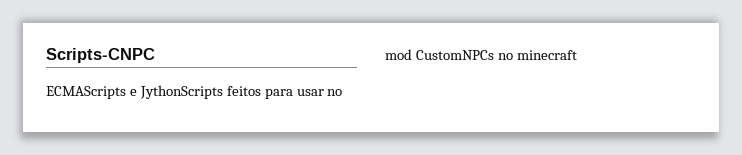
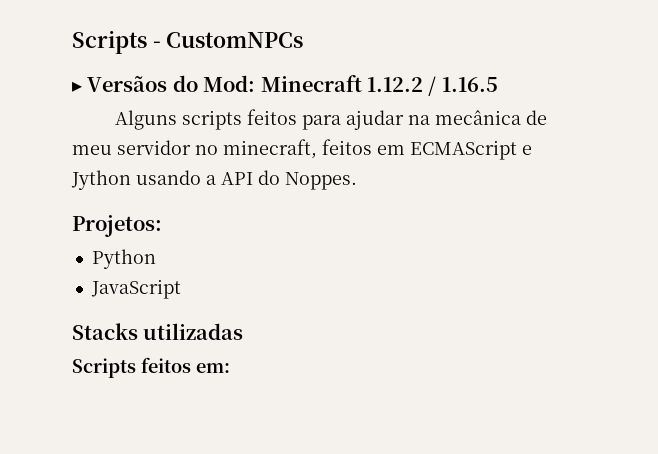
[46,48,155,63] [46,85,343,99] [385,49,577,60] Scripts-CNPC // ECMAScripts e JythonScripts feitos para usar no mod CustomNPCs no minecraft -> [72,30,304,54] [72,75,498,96] [115,109,548,130] [72,139,532,160] [71,170,357,190] [72,215,162,237] [91,249,156,269] [90,279,181,299] [72,323,244,340] [72,357,230,378] Scripts - CustomNPCs // ▸ Versãos do Mod: Minecraft 1.12.2 / 1.16.5 // Alguns scripts feitos para ajudar na mecânica de meu servidor no minecraft, feitos em ECMAScript e Jython usando a API do Noppes. // Projetos: // Python // JavaScript // Stacks utilizadas // Scripts feitos em:

